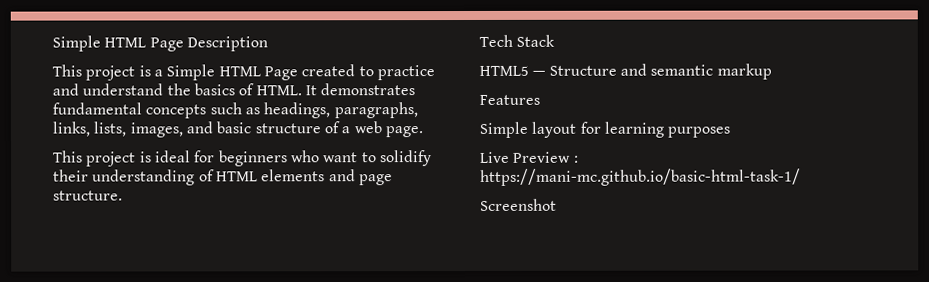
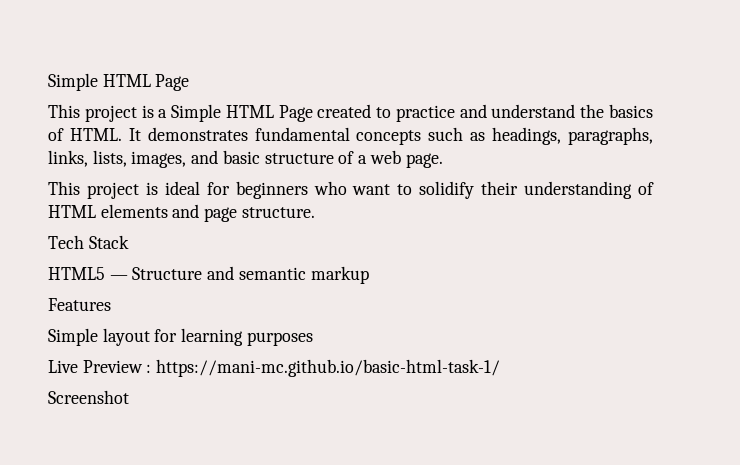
[52,35,268,52] Simple HTML Page Description -> [48,73,190,91] Simple HTML Page

